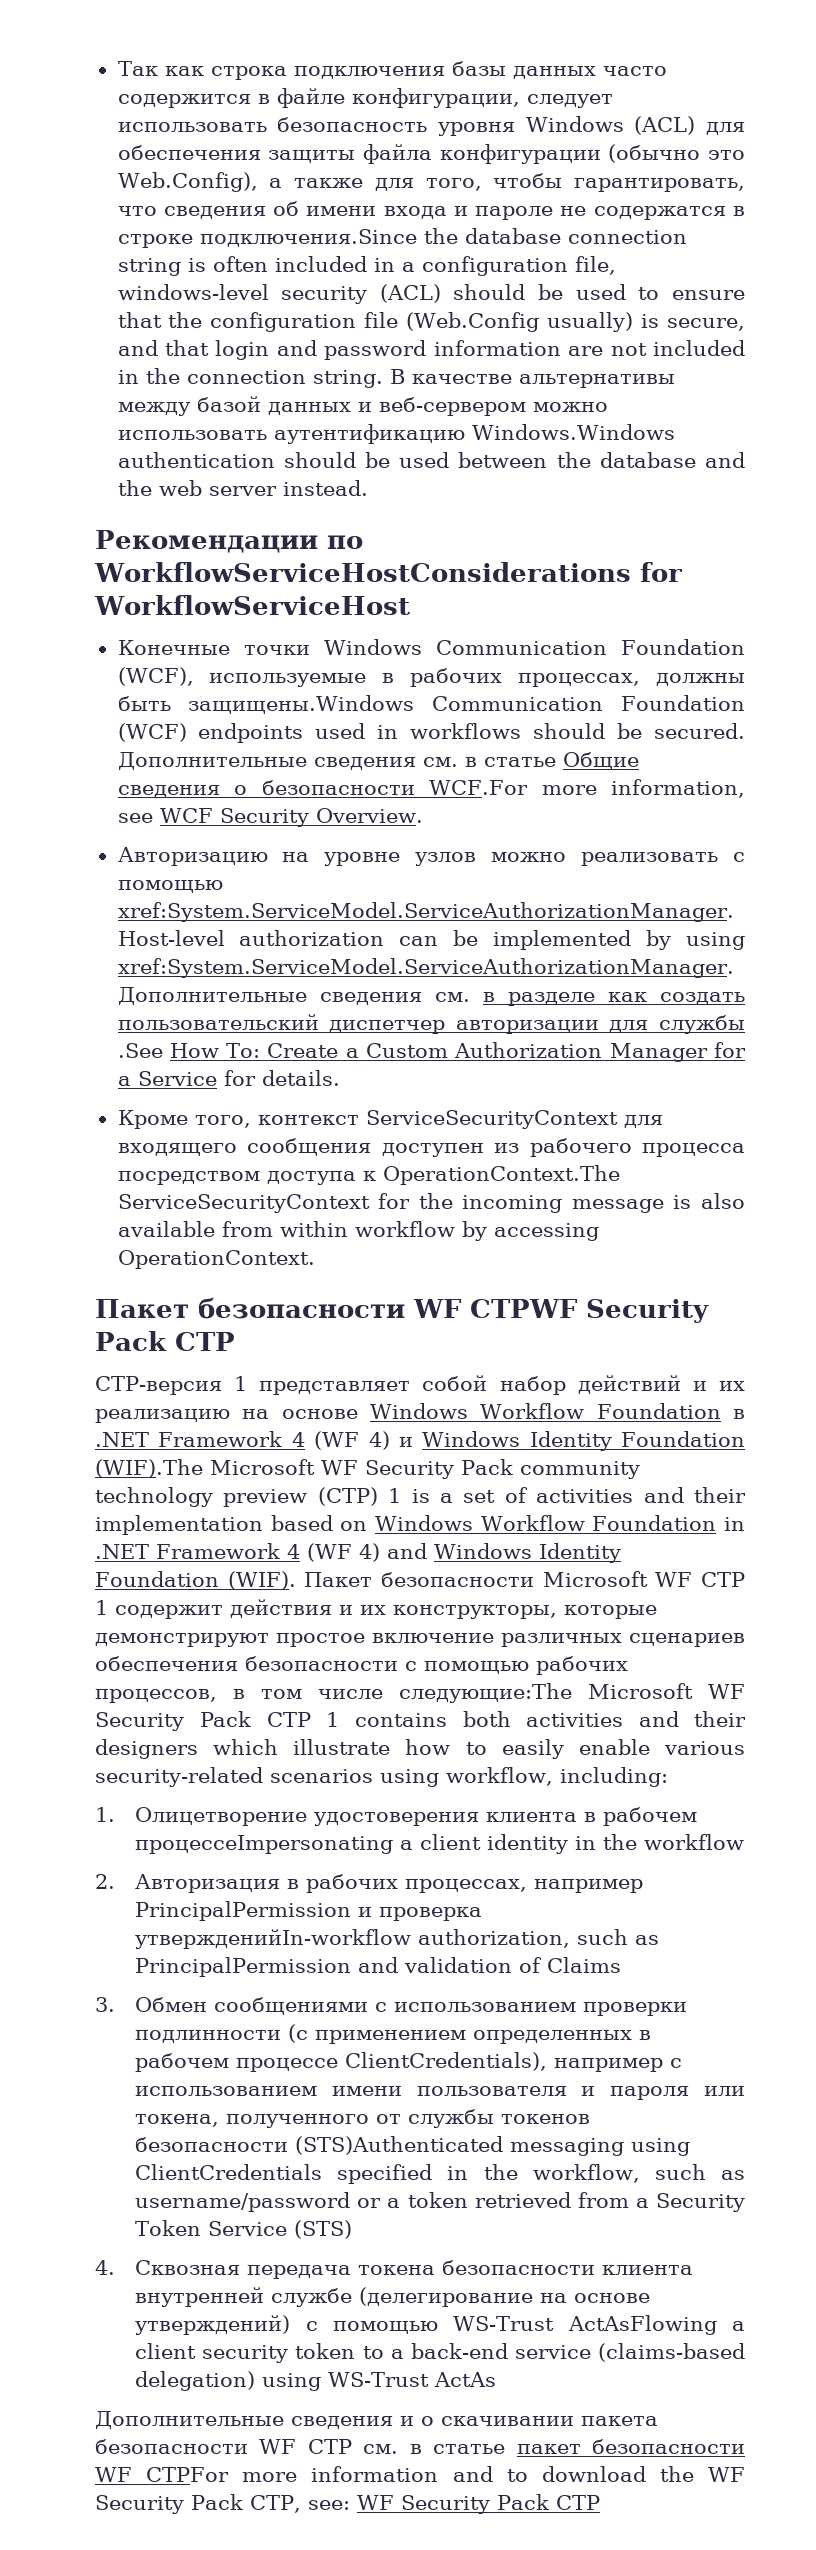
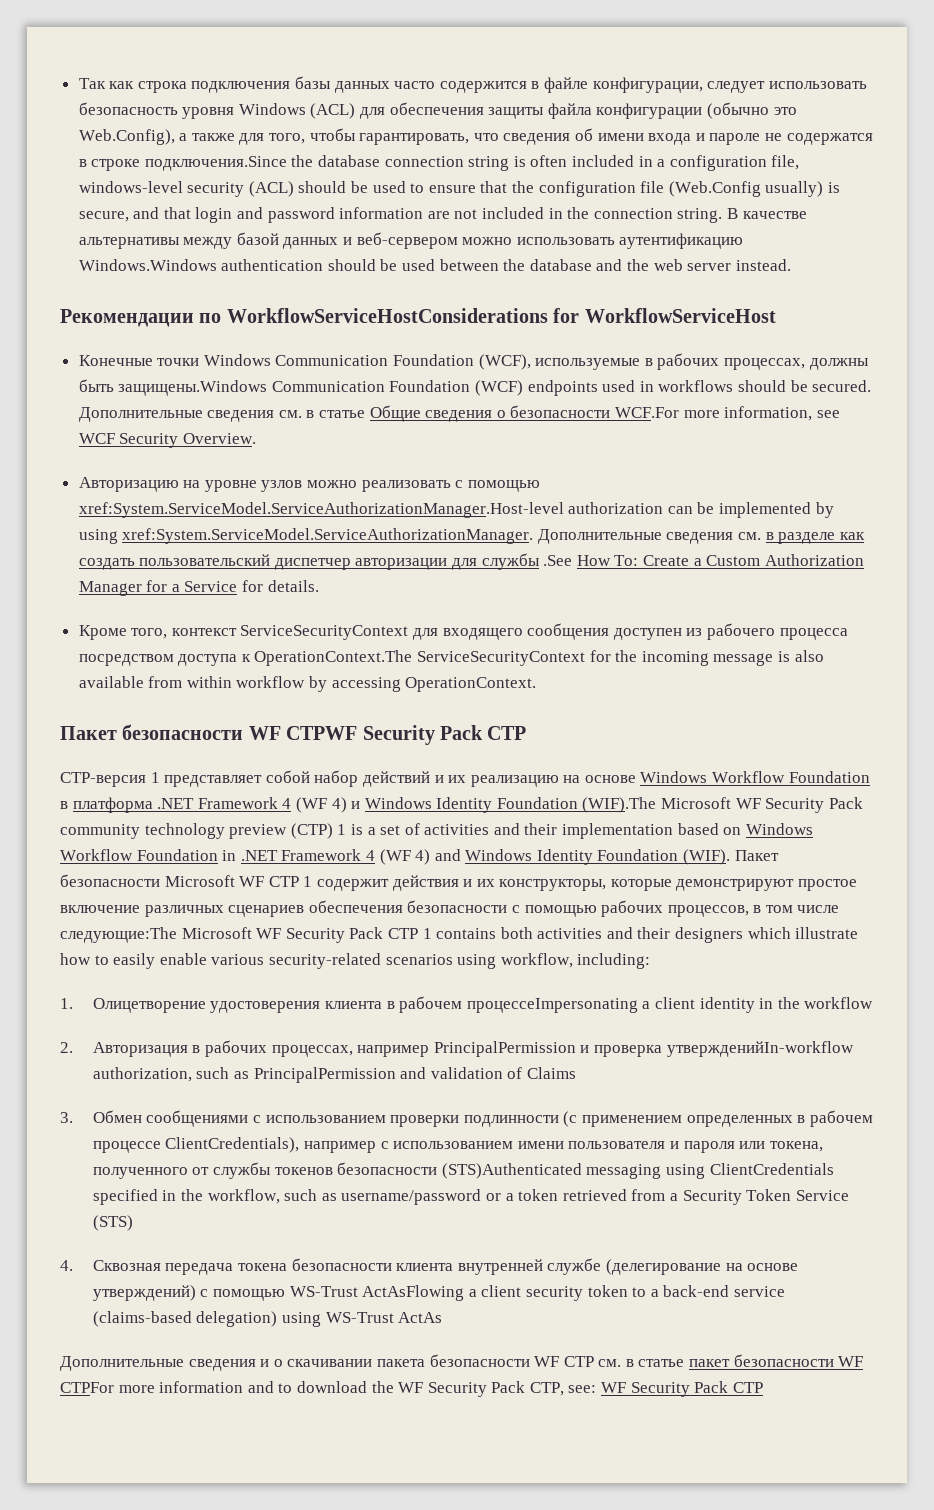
(745, 1414) none -> [72,797,153,813] платформа

